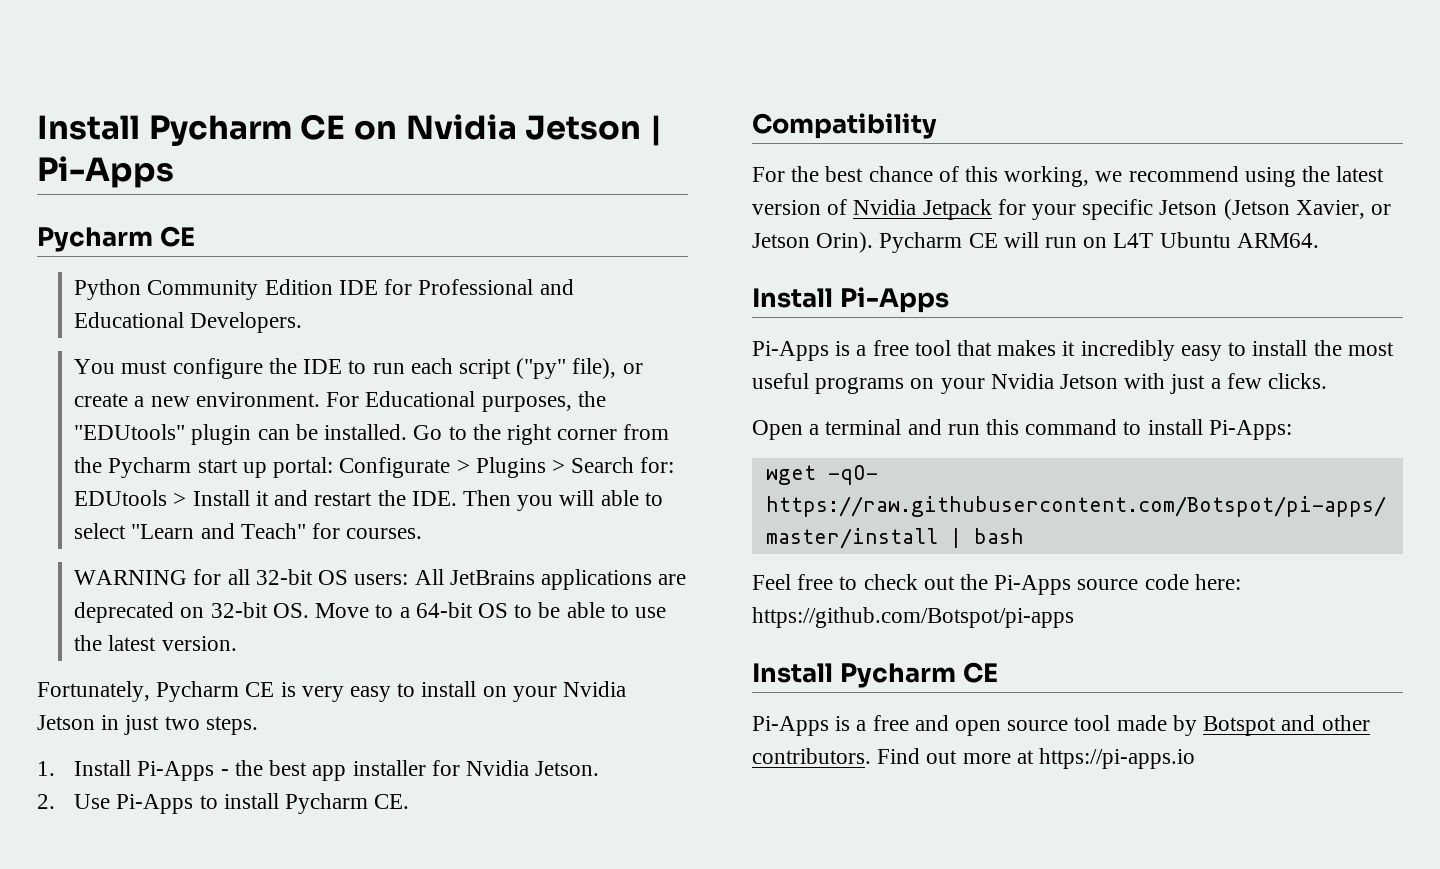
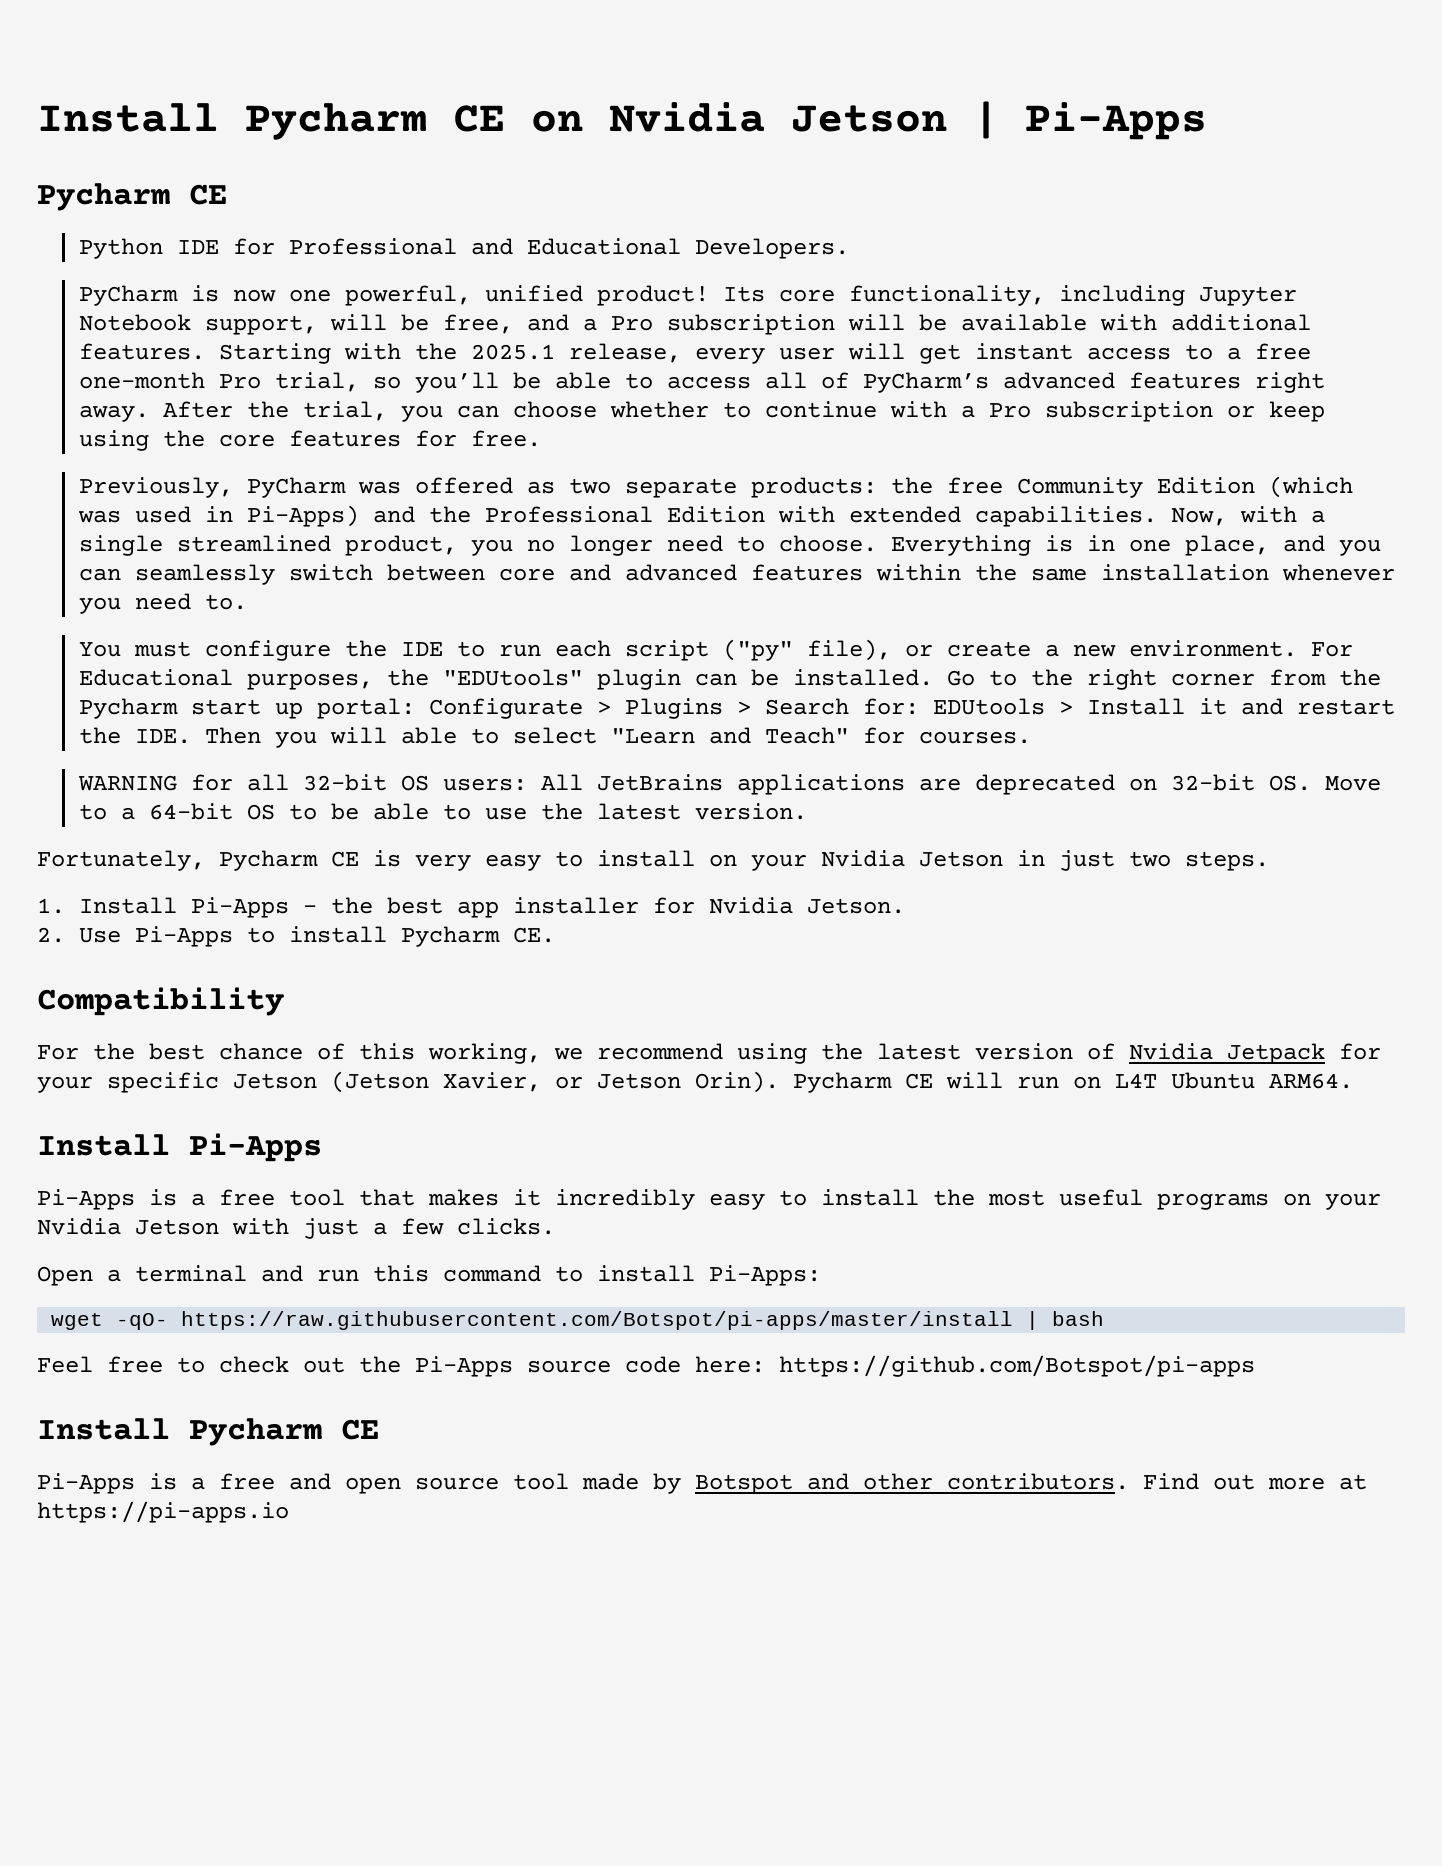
[147,279,333,300] Community Edition -> (163, 248) none
(303, 322) none -> [78,285,1297,306] [78,314,1311,335] [78,343,1311,364] [78,372,1325,393] [78,401,1325,422] [78,430,541,451] [78,476,1353,498] [77,505,1325,527] [78,535,1381,556] [78,564,1395,585] [78,593,247,614] // PyCharm is now one powerful, unified product! Its core functionality, including Jupyter Notebook support, will be free, and a Pro subscription will be available with additional features. Starting with the 2025.1 release, every user will get instant access to a free one-month Pro trial, so you’ll be able to access all of PyCharm’s advanced features right away. After the trial, you can choose whether to continue with a Pro subscription or keep using the core features for free. // Previously, PyCharm was offered as two separate products: the free Community Edition (which was used in Pi-Apps) and the Professional Edition with extended capabilities. Now, with a single streamlined product, you no longer need to choose. Everything is in one place, and you can seamlessly switch between core and advanced features within the same installation whenever you need to.

